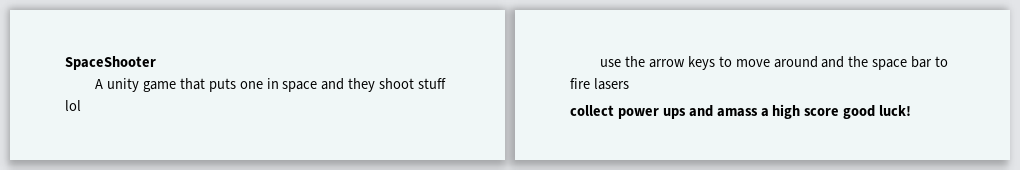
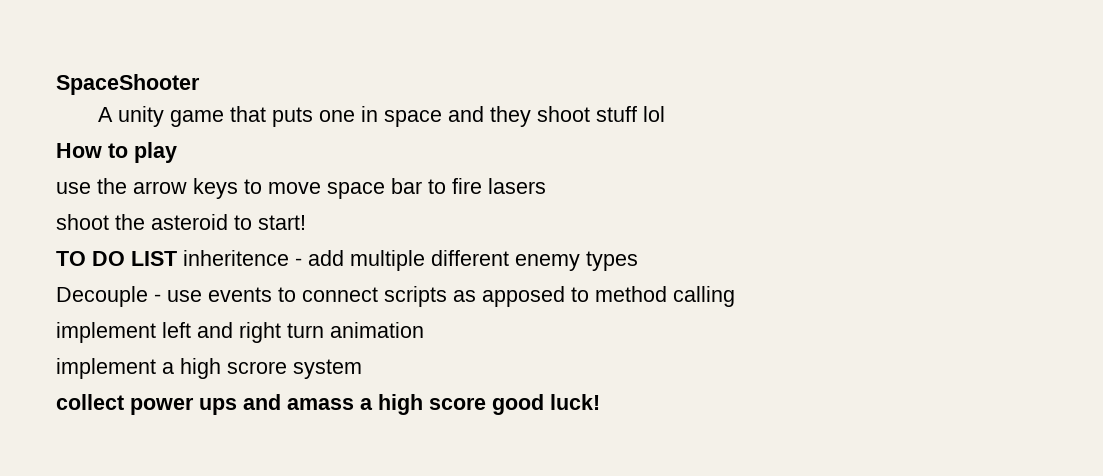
(81, 105) none -> [56,142,177,163] // How to play
[773,56,869,68] around and the -> (321, 188) none
(629, 84) none -> [56,214,306,230] [56,250,638,271] [56,286,735,307] [56,322,424,343] [56,358,362,379] // shoot the asteroid to start! // TO DO LIST inheritence - add multiple different enemy types // Decouple - use events to connect scripts as apposed to method calling // implement left and right turn animation // implement a high scrore system

